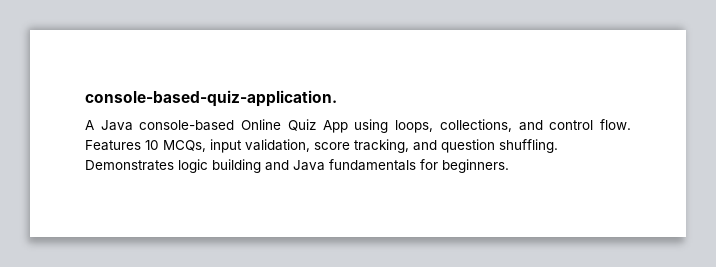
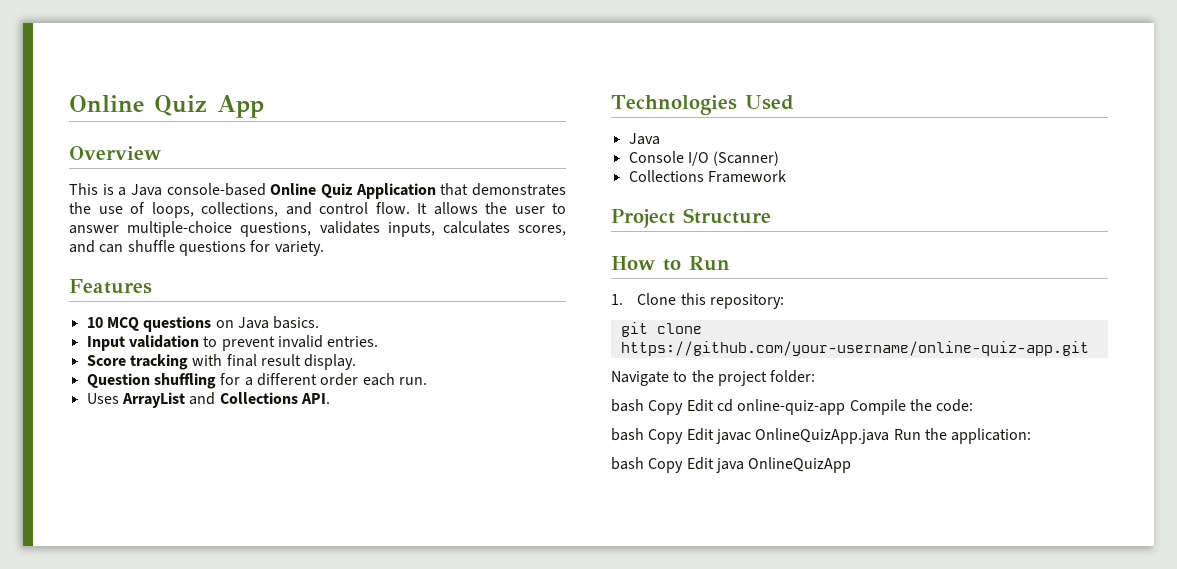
[85,90,337,107] [85,119,389,133] console-based-quiz-application. // A Java console-based Online Quiz App using -> [69,95,264,118] [69,146,161,160] [69,183,566,199] [69,202,145,214] Online Quiz App // Overview // This is a Java console-based Online Quiz Application that demonstrates the use of
[85,139,558,153] [85,159,509,173] Features 10 MCQs, input validation, score tracking, and question shuffling. Demonstrates logic building and Java fundamentals for beginners. -> [417,202,566,215] [69,221,567,237] [69,240,324,256] [69,279,152,294] [86,316,320,332] [86,335,379,351] [86,354,357,370] [86,373,427,389] [86,392,330,408] [611,95,794,115] [628,133,660,145] [628,151,780,166] [628,170,786,183] [611,208,771,228] [611,256,730,271] [611,293,784,309] [620,322,702,337] [620,341,1089,356] [611,370,816,386] [611,399,974,415] [611,428,1032,444] [611,457,852,473] It allows the user to answer multiple-choice questions, validates inputs, calculates scores, and can shuffle questions for variety. // Features // 10 MCQ questions on Java basics. // Input validation to prevent invalid entries. // Score tracking with final result display. // Question shuffling for a different order each run. // Uses ArrayList and Collections API. // Technologies Used // Java // Console I/O (Scanner) // Collections Framework // Project Structure // How to Run // 1. Clone this repository: // git clone https://github.com/your-username/online-quiz-app.git // Navigate to the project folder: // bash Copy Edit cd online-quiz-app Compile the code: // bash Copy Edit javac OnlineQuizApp.java Run the application: // bash Copy Edit java OnlineQuizApp

